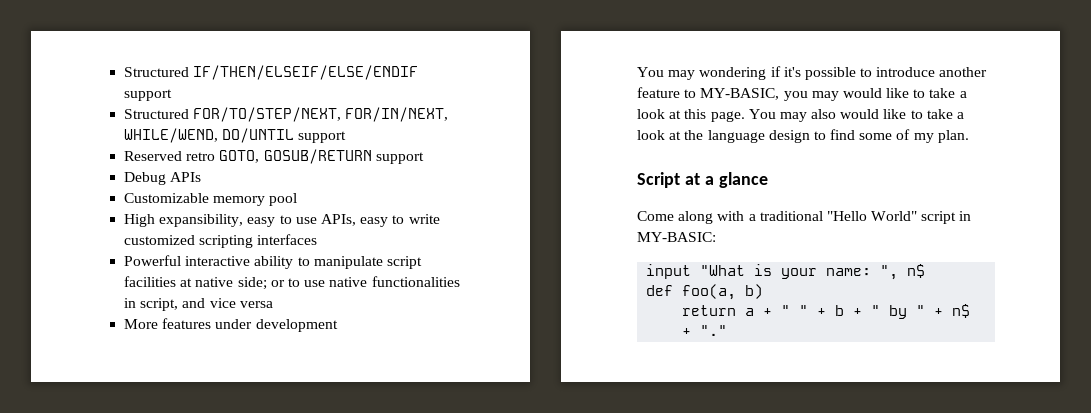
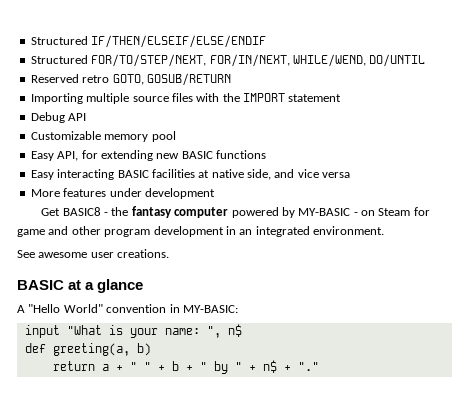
[124,89,173,101] support -> (267, 41) none
[298,131,347,143] support -> (426, 60) none
[375,152,424,164] support -> [30,93,342,104] // Importing multiple source files with the IMPORT statement
[170,172,202,182] APIs -> [68,113,87,121] API
[124,214,440,227] [124,234,318,248] [124,255,422,269] [124,276,460,290] [124,298,179,311] High expansibility, easy to use APIs, easy to write customized scripting interfaces // Powerful interactive ability to manipulate script facilities at native side; or to use native functionalities in script, -> [30,150,266,161] [30,169,271,180] Easy API, for extending new BASIC functions // Easy interacting BASIC facilities at native side,
[637,66,988,80] [637,87,967,101] [637,109,965,122] [637,129,969,143] [637,172,768,188] [637,211,823,224] You may wondering if it's possible to introduce another feature to MY-BASIC, you may would like to take a look at this page. You may also would like to take a look at the language design to find some of my plan. // Script at a glance // Come along with a traditional -> [41,206,430,218] [17,226,384,237] [17,249,170,258] [17,279,144,293] [17,305,25,313] Get BASIC8 - the fantasy computer powered by MY-BASIC - on Steam for game and other program development in an integrated environment. // See awesome user creations. // BASIC at a glance // A
[921,211,957,224] script -> [106,304,167,313] convention
[682,284,737,300] foo(a, -> [52,343,130,356] greeting(a,

